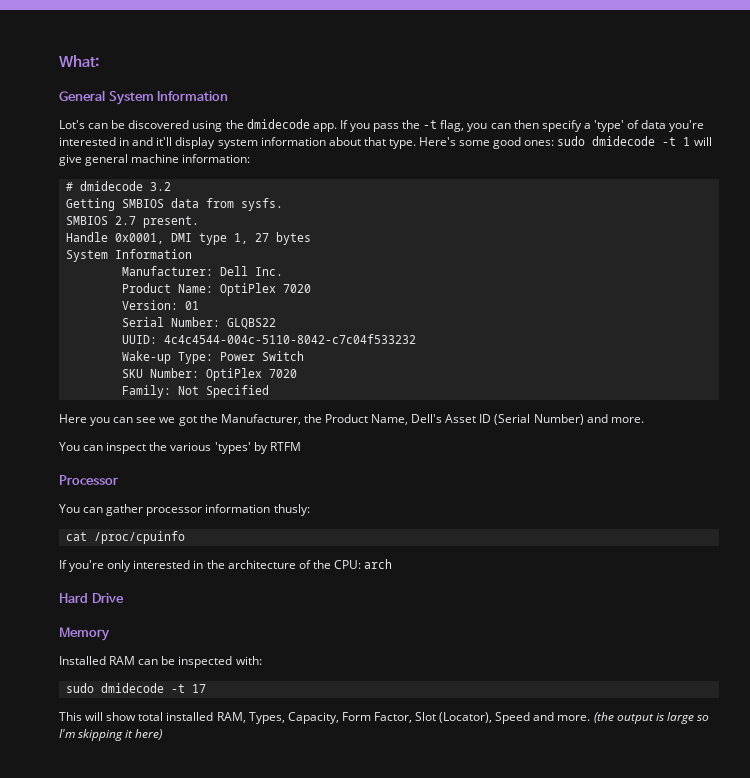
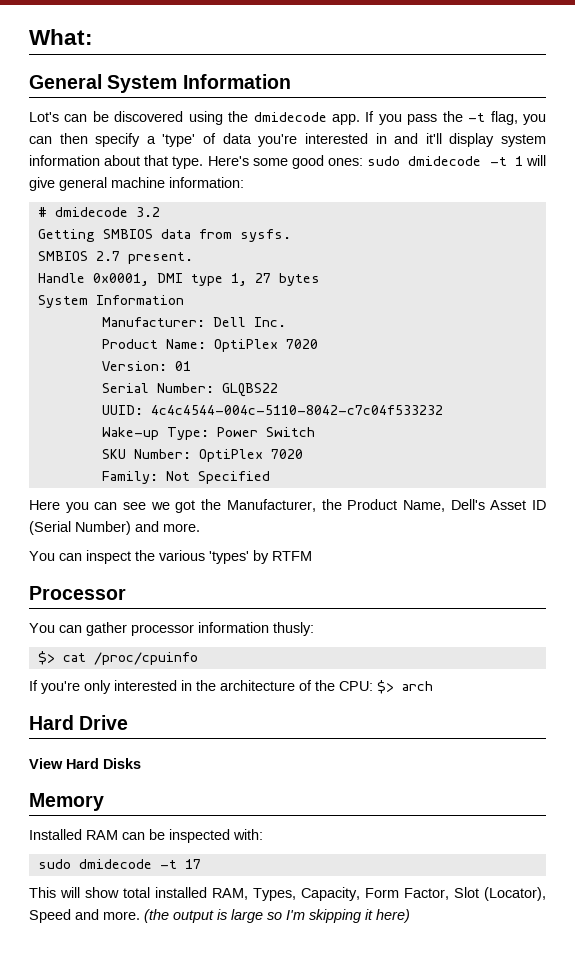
(310, 510) none -> [37,651,55,665] $>
(361, 564) none -> [377,680,394,694] $>
(124, 598) none -> [29,758,141,769] // View Hard Disks

